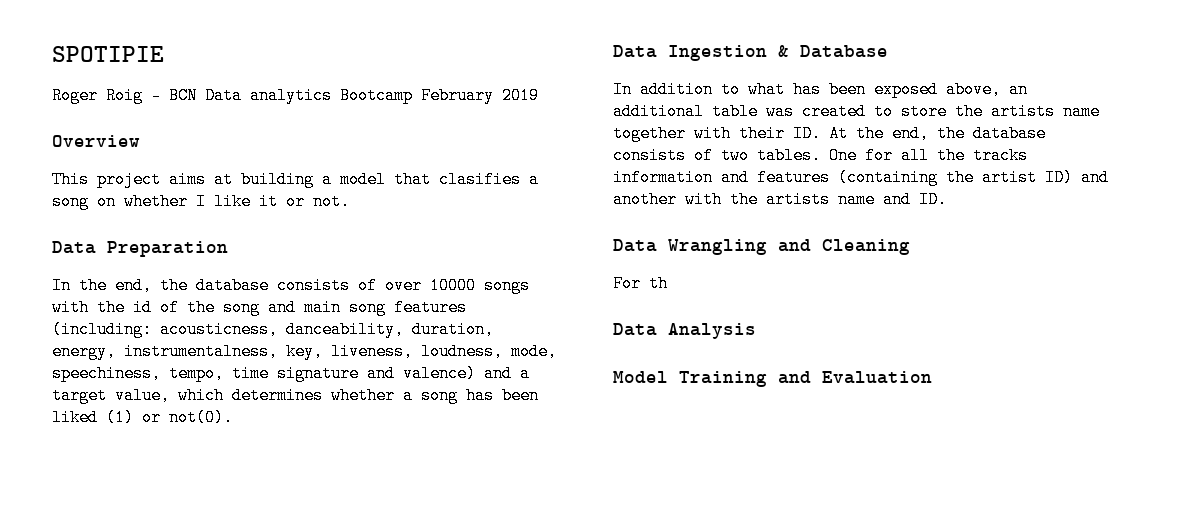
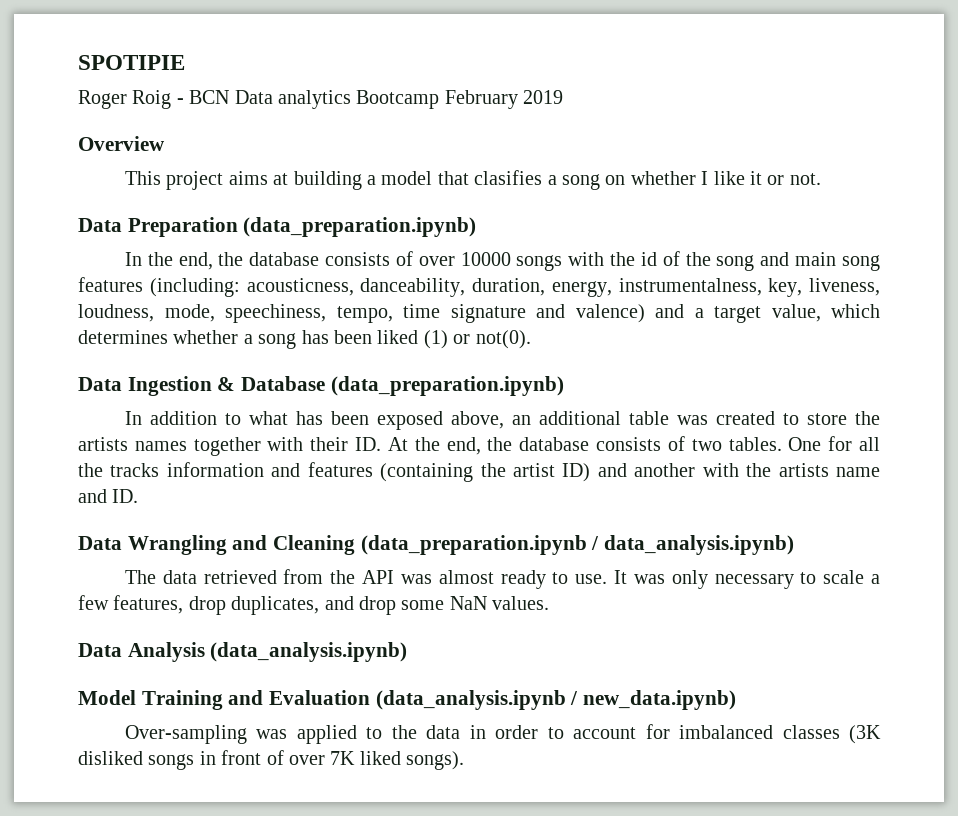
(228, 249) none -> [243,217,477,237] (data_preparation.ipynb)
(888, 51) none -> [330,376,564,396] (data_preparation.ipynb)
[1063,103,1100,120] name -> [134,441,187,451] names
[613,275,668,292] // For th -> [360,535,795,555] [124,569,880,589] [78,595,550,615] (data_preparation.ipynb / data_analysis.ipynb) // The data retrieved from the API was almost ready to use. It was only necessary to scale a few features, drop duplicates, and drop some NaN values.
(756, 331) none -> [210,642,408,662] (data_analysis.ipynb)
(932, 377) none -> [375,690,737,710] [124,724,881,744] [78,750,465,770] (data_analysis.ipynb / new_data.ipynb) // Over-sampling was applied to the data in order to account for imbalanced classes (3K disliked songs in front of over 7K liked songs).

